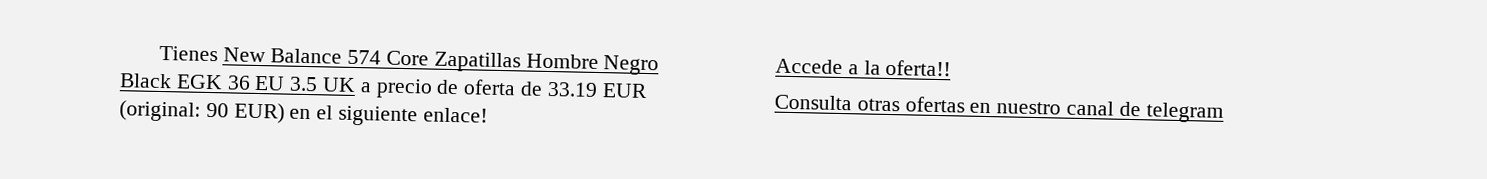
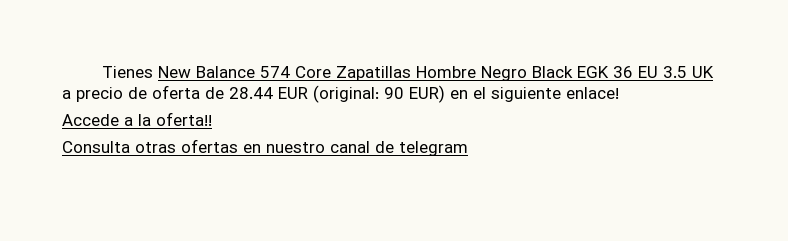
[546,81,598,97] 33.19 -> [229,87,273,99] 28.44

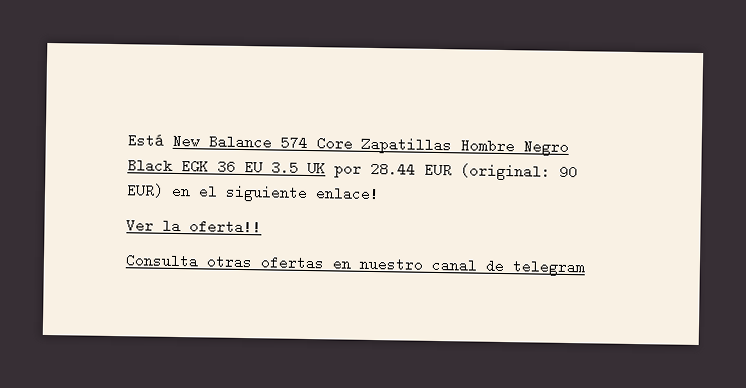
[101,66,153,78] Tienes -> [127,133,164,148] Está
[62,85,224,102] a precio de oferta de -> [334,166,362,178] por
[62,114,133,126] Accede a -> [126,218,154,233] Ver

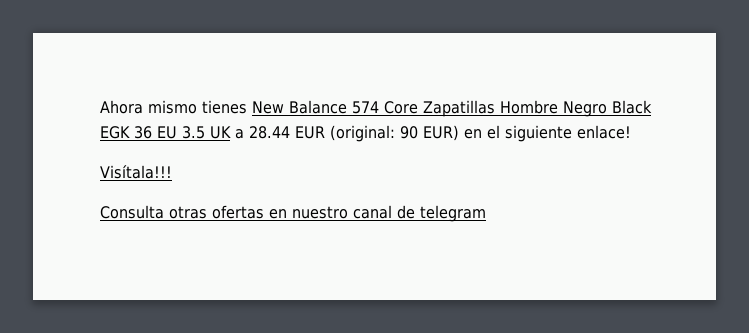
[127,133,164,148] Está -> [100,100,247,114] Ahora mismo tienes
[334,166,362,178] por -> [235,129,244,139] a
[126,218,262,235] Ver la oferta!! -> [100,165,172,179] Visítala!!!

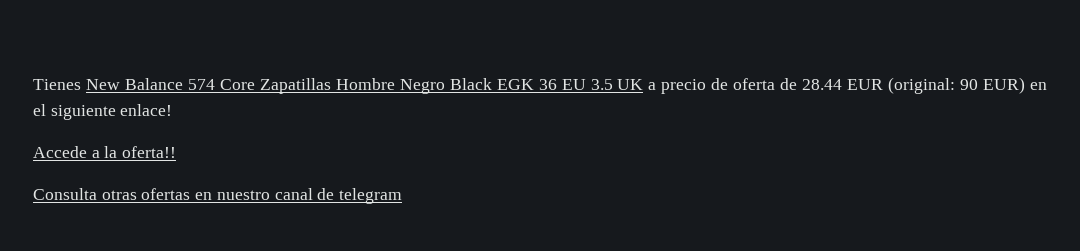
[100,100,247,114] Ahora mismo tienes -> [33,79,81,90] Tienes
(244, 134) none -> [661,78,798,94] precio de oferta de
[100,165,172,179] Visítala!!! -> [33,146,177,158] Accede a la oferta!!

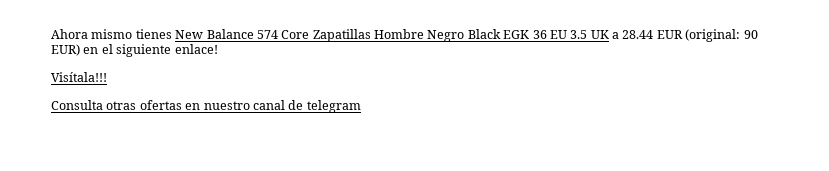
[33,79,81,90] Tienes -> [51,29,172,39] Ahora mismo tienes
[661,78,798,94] precio de oferta de -> (619, 35) none
[33,146,177,158] Accede a la oferta!! -> [51,72,107,82] Visítala!!!

